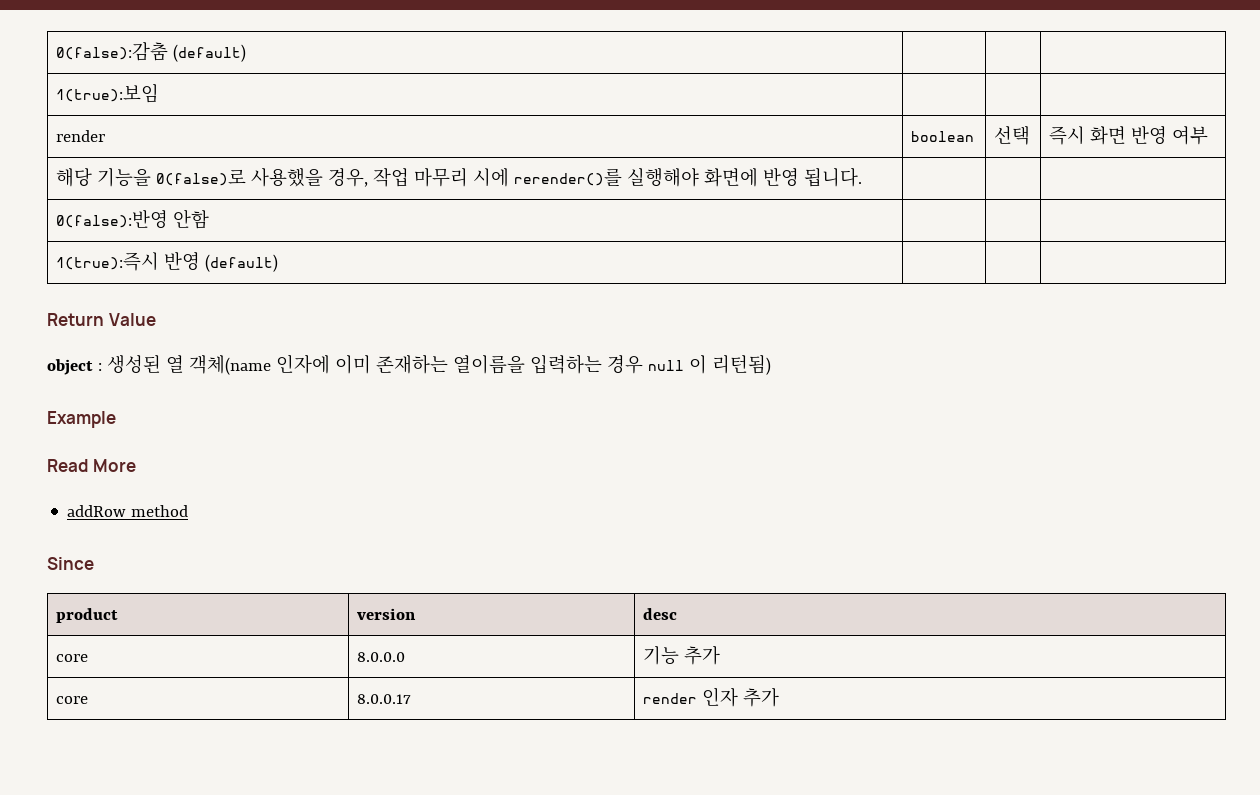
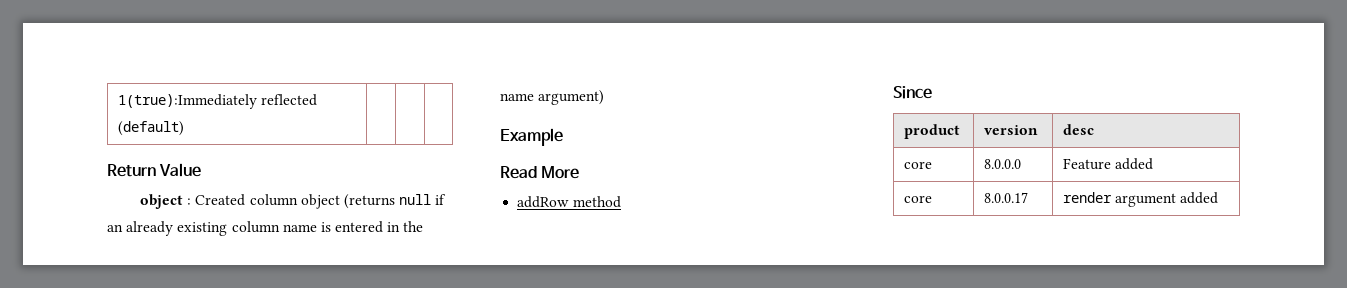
[55,42,246,62] [55,83,159,103] [55,130,105,142] [910,131,974,142] [993,126,1030,145] [1048,126,1208,145] [55,167,862,187] [55,209,209,229] [55,252,200,271] 0(false):감춤 (default) | | | // 1(true):보임 | | | // render | boolean | 선택 | 즉시 화면 반영 여부 // 해당 기능을 0(false)로 사용했을 경우, 작업 마무리 시에 rerender()를 실행해야 화면에 반영 됩니다. | | | // 0(false):반영 안함 | | | // 1(true):즉시 반영 -> [117,94,317,109] 1(true):Immediately reflected
[106,354,771,375] 생성된 열 객체(name 인자에 이미 존재하는 열이름을 입력하는 경우 null 이 리턴됨) -> [195,194,447,209] [107,221,424,236] [500,90,605,105] Created column object (returns null if an already existing column name is entered in the name argument)
[642,646,720,665] 기능 추가 -> [1062,158,1153,170] Feature added
[701,687,779,707] 인자 추가 -> [1114,192,1218,207] argument added

